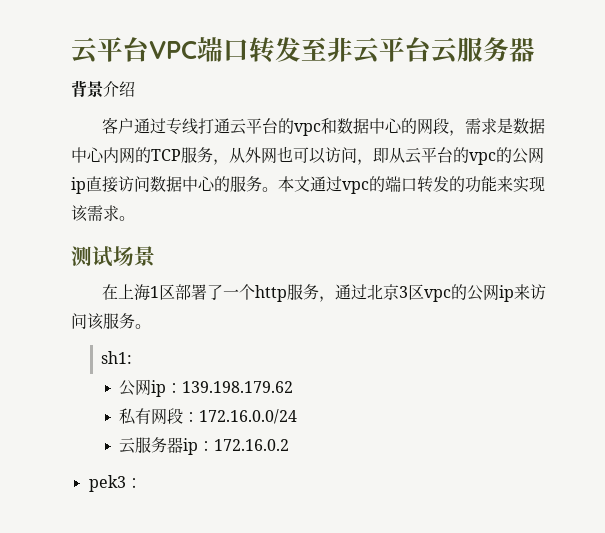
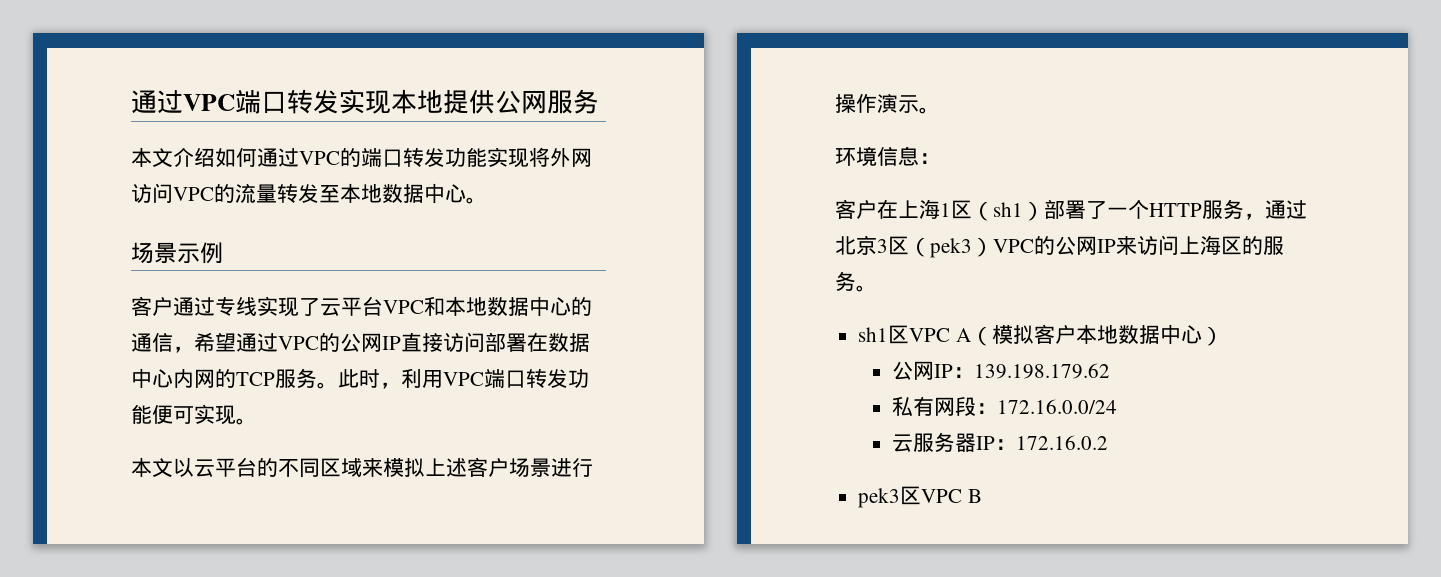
[71,37,535,64] [71,80,104,98] 云平台VPC端口转发至非云平台云服务器 // 背景 -> [131,89,599,114] [131,147,173,168] 通过VPC端口转发实现本地提供公网服务 // 本文
[101,117,513,136] // 客户通过专线打通云平台的vpc和数据中心的网段，需求是 -> [215,147,592,168] [131,183,487,204] [131,242,223,264] [131,296,592,317] [131,332,548,353] 如何通过VPC的端口转发功能实现将外网访问VPC的流量转发至本地数据中心。 // 场景示例 // 客户通过专线实现了云平台VPC和本地数据中心的通信，希望通过VPC的公网IP直接访问部署在
[213,146,544,165] [71,176,545,194] [71,205,135,222] [71,246,155,267] ，从外网也可以访问，即从云平台的vpc的公网ip直接访问数据中心的服务。本文通过vpc的端口转发的功能来实现该需求。 // 测试场景 // -> [317,368,589,389] [131,404,257,425] [131,457,593,478] [835,94,940,114] [835,146,940,166] [835,199,877,219] 。此时，利用VPC端口转发功能便可实现。 // 本文以云平台的不同区域来模拟上述客户场景进行操作演示。 // 环境信息： // 客户
(175, 292) none -> [972,201,1044,221] （sh1）
[254,285,287,302] http -> [1149,203,1202,217] HTTP
[423,284,546,302] [71,313,151,330] [101,351,133,364] [119,379,167,397] vpc的公网ip来访问该服务。 // sh1: // 公网ip -> [909,235,1284,258] [835,271,877,292] [858,324,1223,346] [892,361,954,380] （pek3）VPC的公网IP来访问上海区的服务。 // sh1区VPC A（模拟客户本地数据中心） // 公网IP
[183,438,199,455] ip -> [976,436,996,450] IP
[125,478,142,488] ： -> [900,486,982,505] 区VPC B

